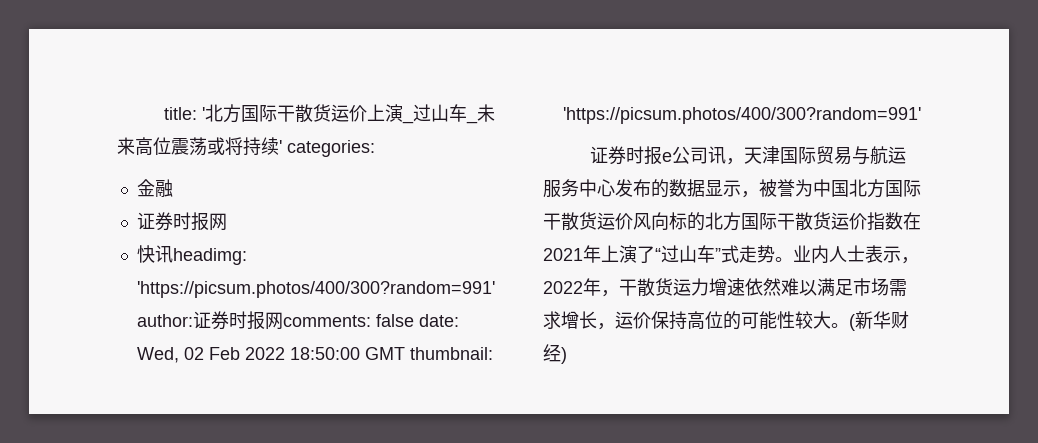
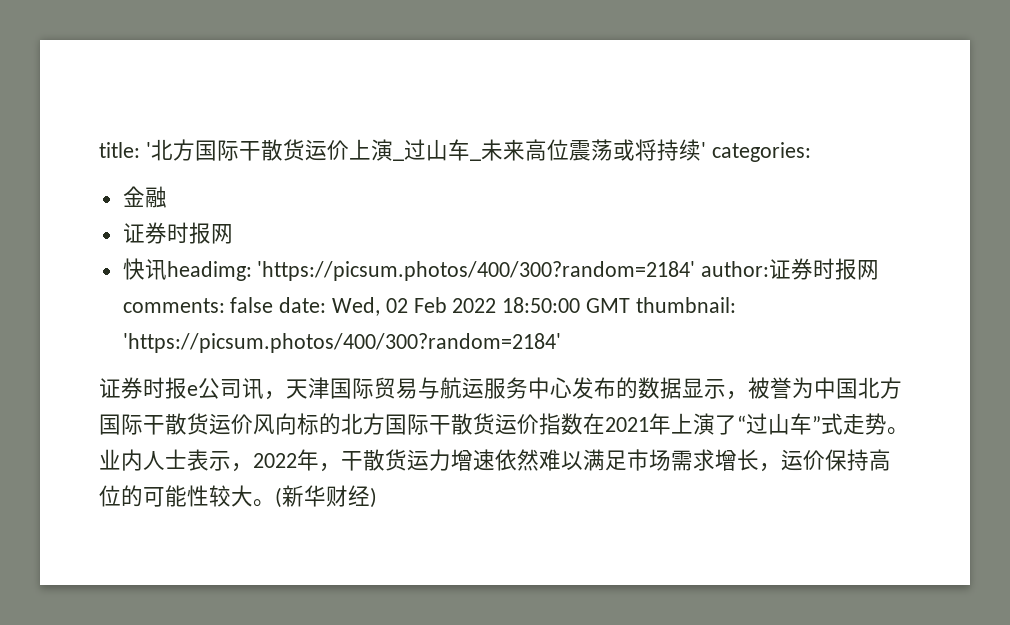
[136,281,495,298] 'https://picsum.photos/400/300?random=991' -> [257,261,696,281] 'https://picsum.photos/400/300?random=2184'
[562,107,921,124] 'https://picsum.photos/400/300?random=991' -> [122,333,561,353] 'https://picsum.photos/400/300?random=2184'

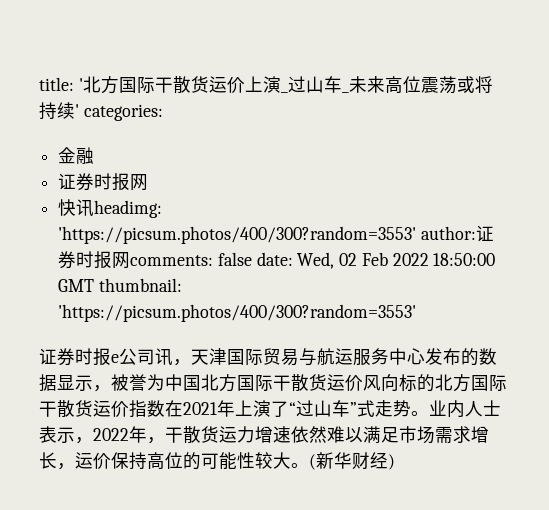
[257,261,696,281] 'https://picsum.photos/400/300?random=2184' -> [58,226,417,244] 'https://picsum.photos/400/300?random=3553'
[122,333,561,353] 'https://picsum.photos/400/300?random=2184' -> [58,304,417,322] 'https://picsum.photos/400/300?random=3553'

